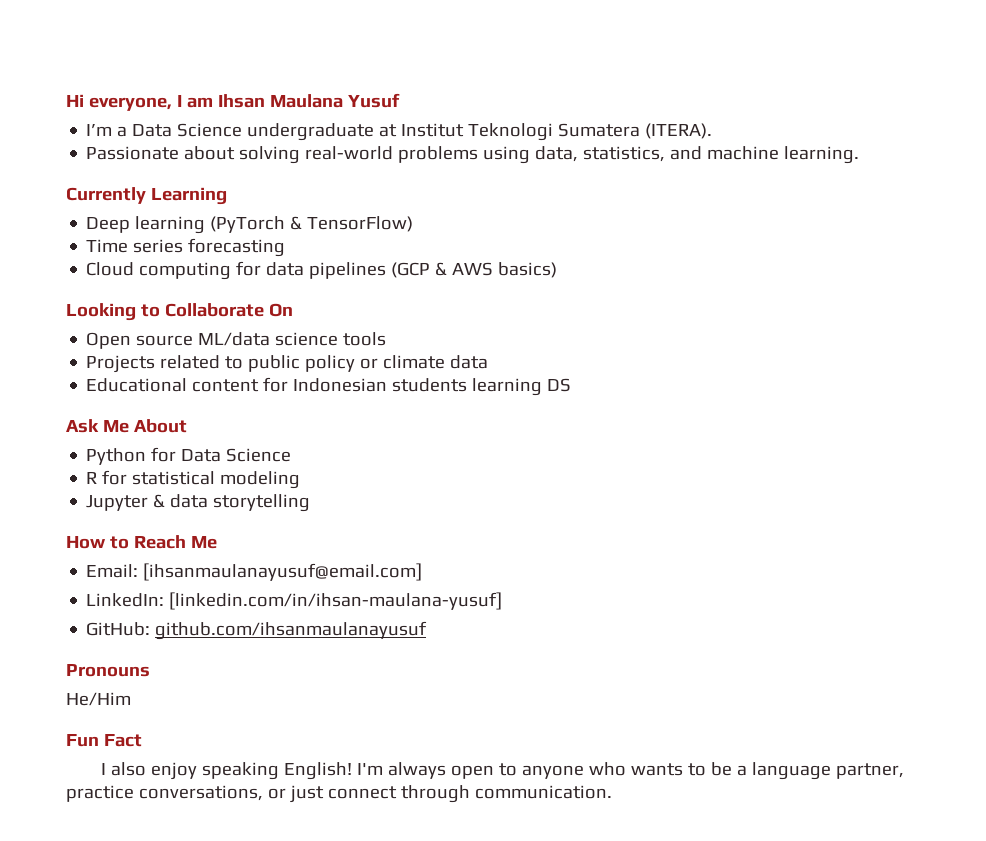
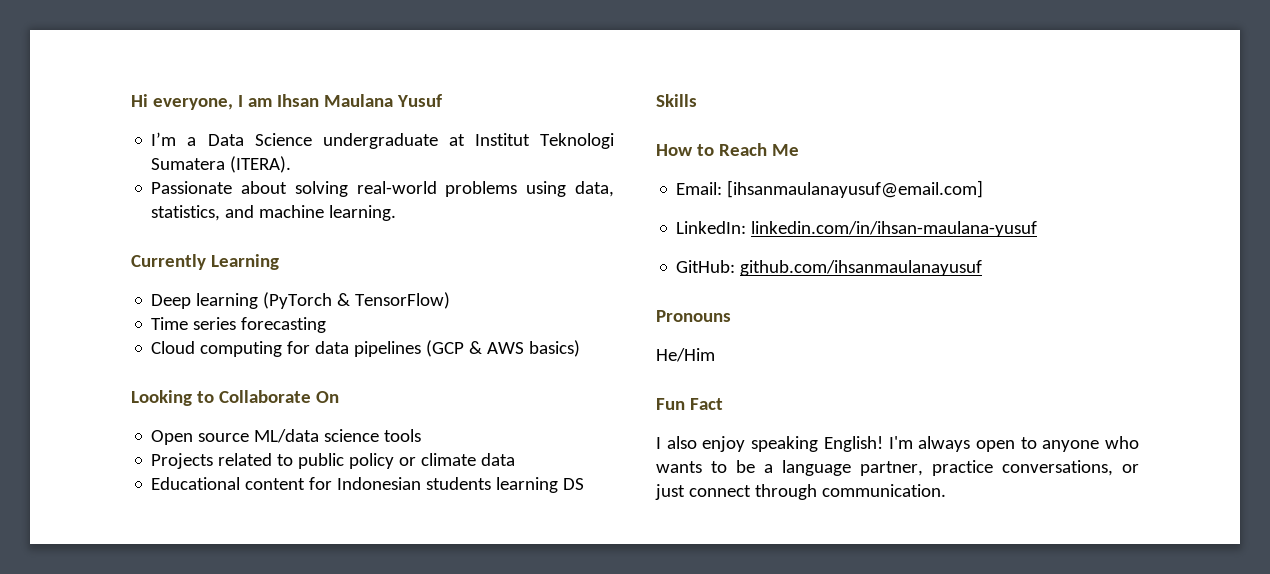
[66,419,187,433] [86,447,292,465] [86,470,301,489] [86,494,311,512] Ask Me About // Python for Data Science // R for statistical modeling // Jupyter & data storytelling -> [656,94,697,107] Skills
[169,592,503,610] [linkedin.com/in/ihsan-maulana-yusuf] -> [751,221,1038,237] linkedin.com/in/ihsan-maulana-yusuf

